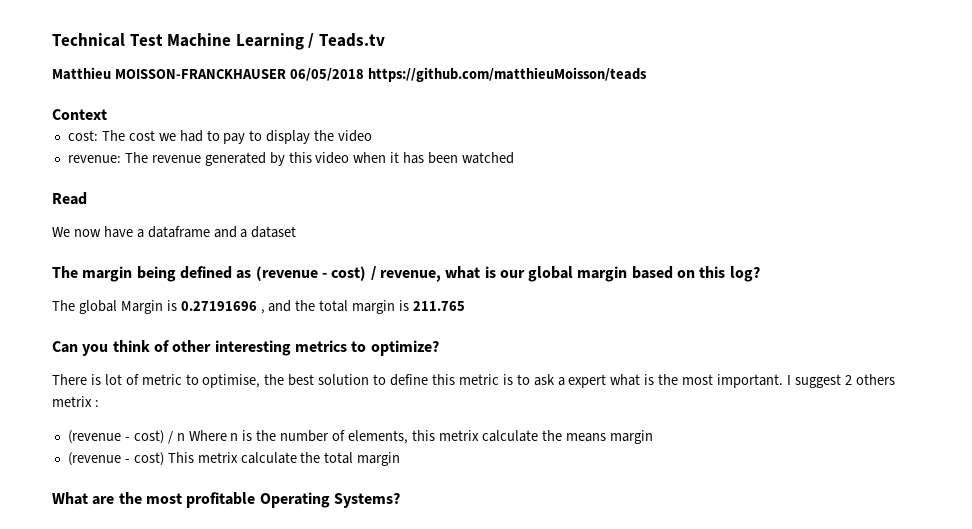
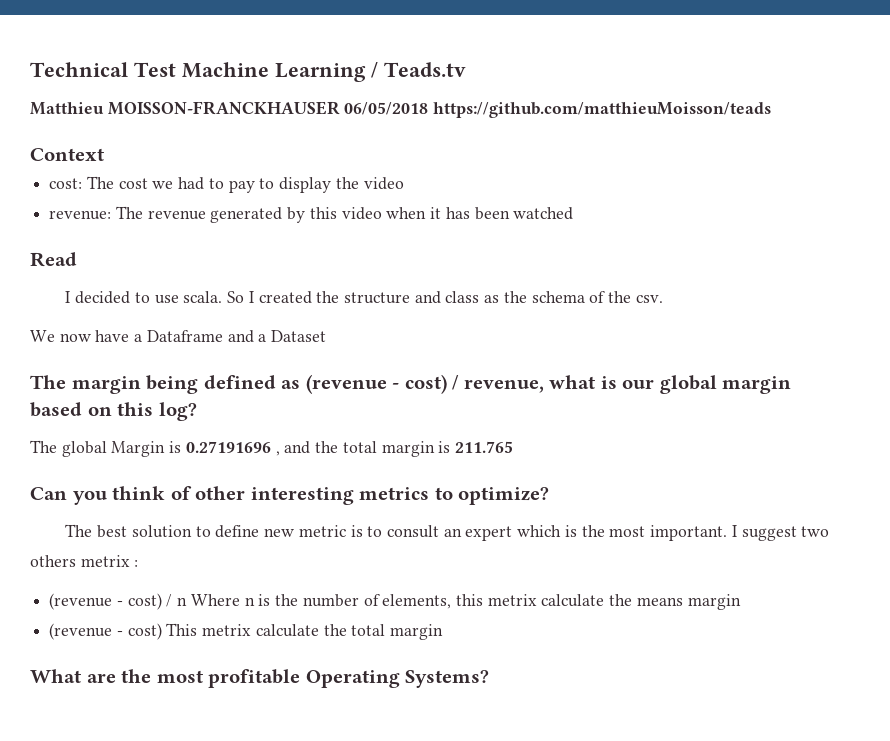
(87, 198) none -> [65,291,663,304] // I decided to use scala. So I created the structure and class as the schema of the csv.
[147,226,210,238] dataframe -> [146,330,223,342] Dataframe
[251,226,297,238] dataset -> [271,330,327,342] Dataset
[52,374,285,388] There is lot of metric to optimise, the -> [65,524,93,537] The
[431,374,455,385] this -> [264,528,295,537] new
[533,374,641,388] ask a expert what -> [386,525,562,541] consult an expert which
[844,375,852,385] 2 -> [801,526,830,537] two

